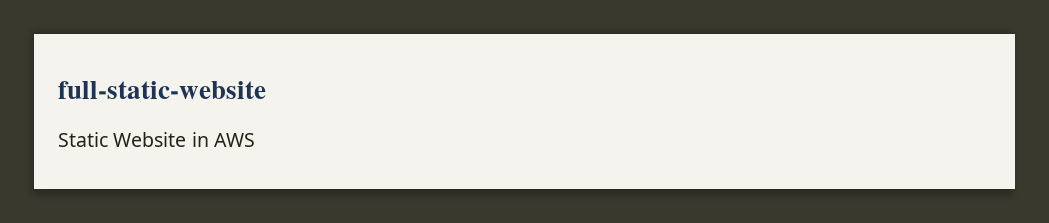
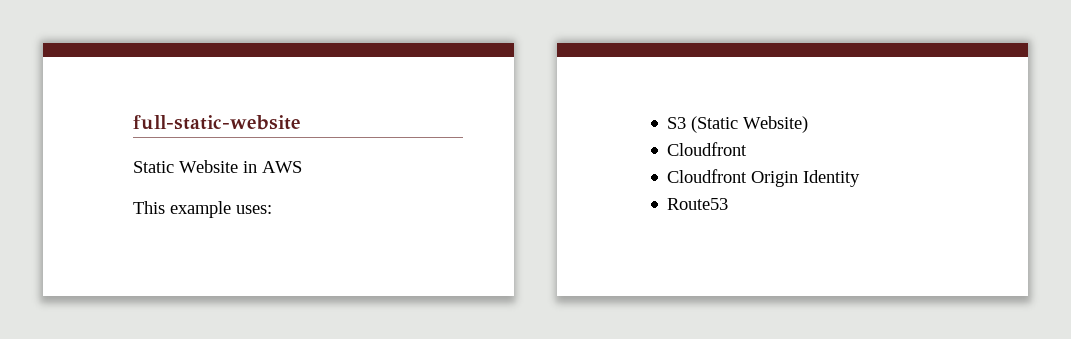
(255, 140) none -> [133,201,272,218] [667,116,809,133] [667,142,748,156] [667,169,861,187] [667,198,729,210] // This example uses: // S3 (Static Website) // Cloudfront // Cloudfront Origin Identity // Route53

